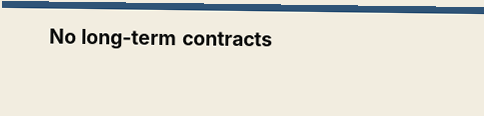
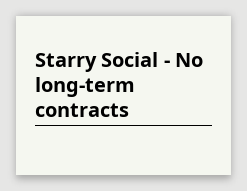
(49, 36) none -> [35,52,170,72] Starry Social -

